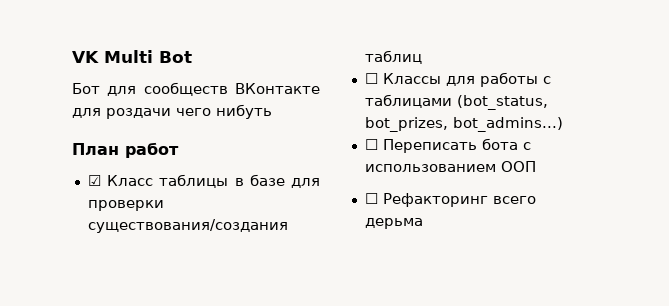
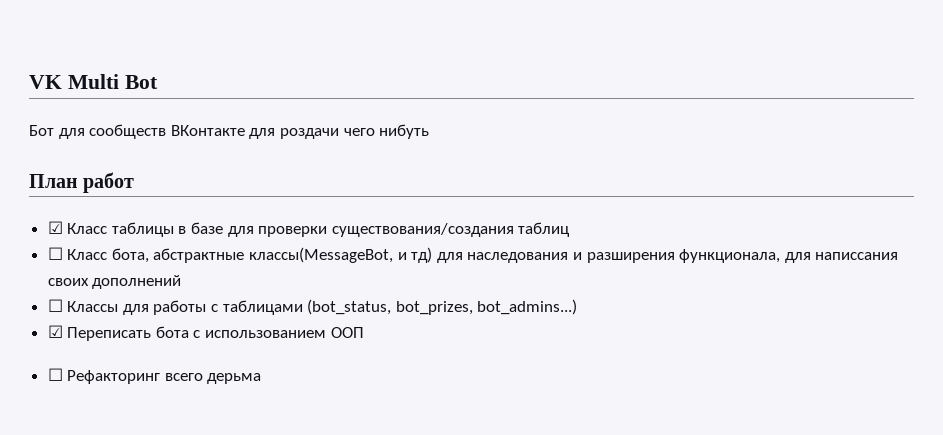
(422, 57) none -> [47,247,899,263] [47,275,182,289] // ☐ Класс бота, абстрактные классы(MessageBot, и тд) для наследования и разширения функционала, для написсания своих дополнений
[364,139,378,150] ☐ -> [47,325,63,338] ☑

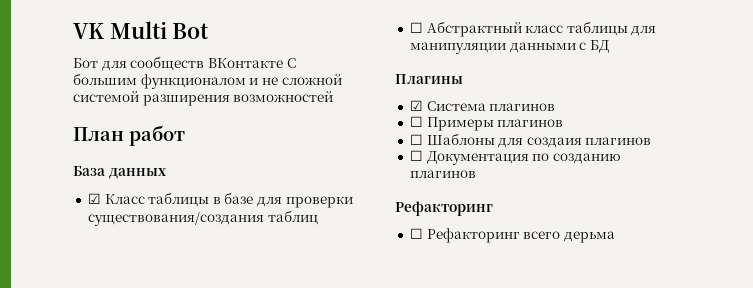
[249,124,430,139] для роздачи чего нибуть -> [286,58,296,68] [73,73,342,89] [73,91,334,106] С большим функционалом и не сложной системой разширения возможностей
(135, 182) none -> [73,166,166,179] // База данных
[67,247,899,263] [47,275,182,289] [47,299,578,315] [47,325,364,341] Класс бота, абстрактные классы(MessageBot, и тд) для наследования и разширения функционала, для написсания своих дополнений // ☐ Классы для работы с таблицами (bot_status, bot_prizes, bot_admins...) // ☑ Переписать бота с использованием ООП -> [426,21,657,37] [409,40,609,54] [395,74,463,84] [409,100,556,111] [409,116,564,131] [409,133,652,148] [409,150,621,165] [409,170,476,178] [395,201,493,216] Абстрактный класс таблицы для манипуляции данными с БД // Плагины // ☑ Система плагинов // ☐ Примеры плагинов // ☐ Шаблоны для создаия плагинов // ☐ Документация по созданию плагинов // Рефакторинг

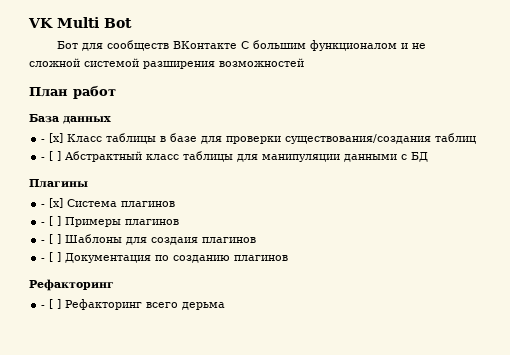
[87,193,101,204] ☑ -> [41,133,64,143] - [x]
[409,22,423,33] ☐ -> [41,151,62,161] - [ ]
[409,100,423,111] ☑ -> [41,198,64,208] - [x]
[409,116,423,127] ☐ -> [41,216,62,226] - [ ]
[409,134,423,145] ☐ -> [41,234,62,244] - [ ]
[409,150,423,161] ☐ -> [41,252,62,262] - [ ]
[409,228,423,239] ☐ -> [41,299,62,309] - [ ]

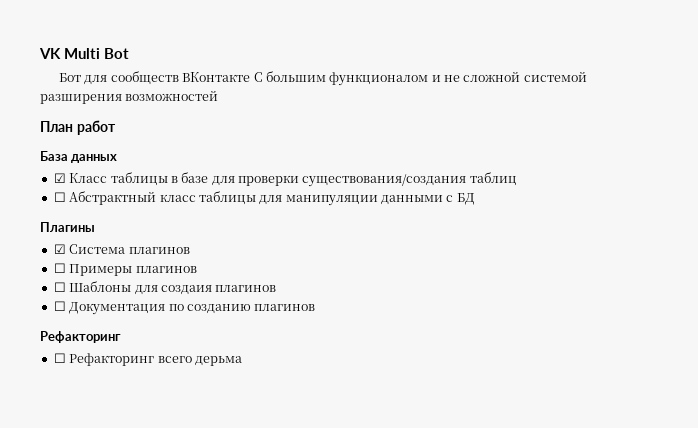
[41,133,64,143] - [x] -> [53,173,66,183] ☑
[41,151,62,161] - [ ] -> [53,192,66,202] ☐
[41,198,64,208] - [x] -> [53,244,66,254] ☑
[41,216,62,226] - [ ] -> [53,263,66,273] ☐
[41,234,62,244] - [ ] -> [53,282,66,292] ☐
[41,252,62,262] - [ ] -> [53,301,66,311] ☐
[41,299,62,309] - [ ] -> [53,353,66,363] ☐

